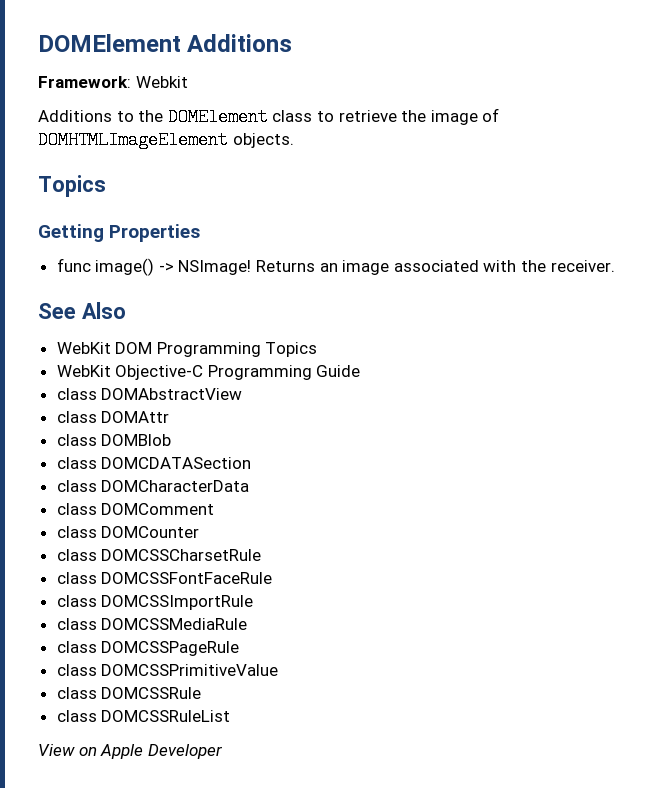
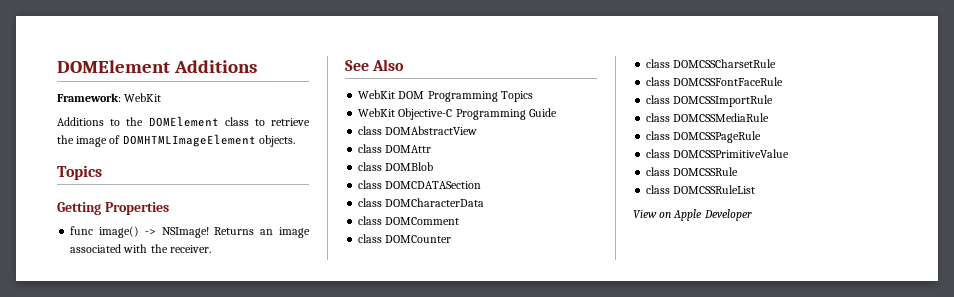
[135,76,188,88] Webkit -> [124,93,162,102] WebKit

